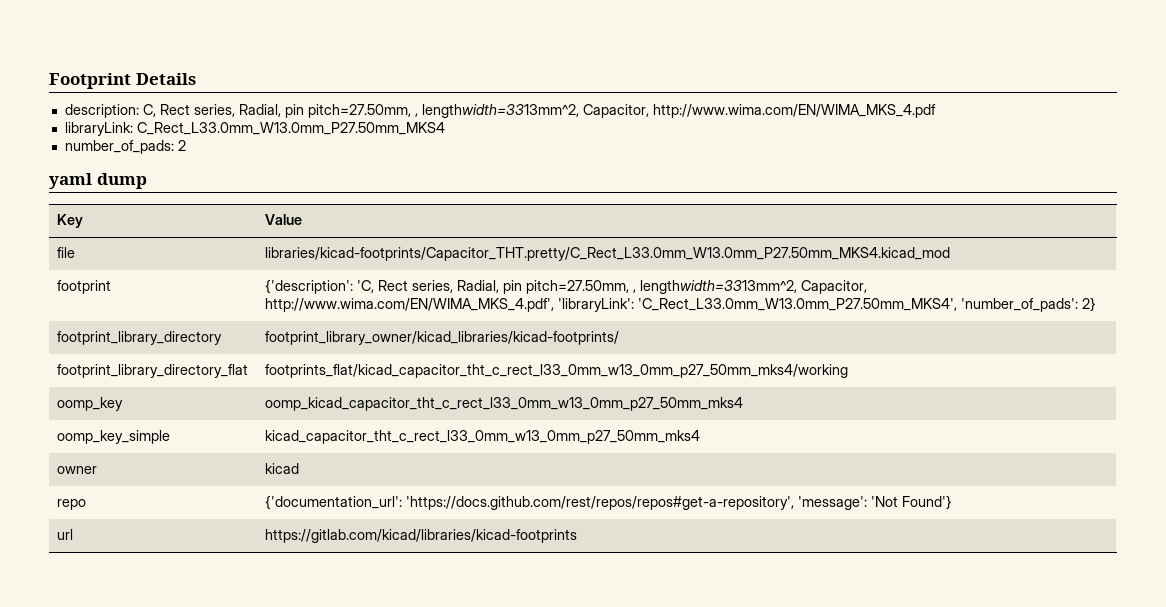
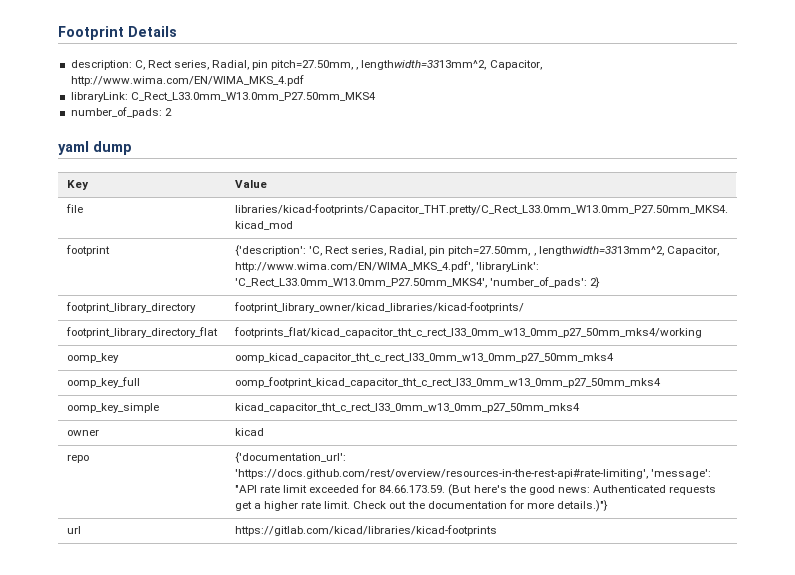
(744, 404) none -> [66,377,140,388] [234,377,661,388] // oomp_key_full | oomp_footprint_kicad_capacitor_tht_c_rect_l33_0mm_w13_0mm_p27_50mm_mks4
[406,495,953,510] 'https://docs.github.com/rest/repos/repos#get-a-repository', 'message': 'Not Found'} -> [234,469,711,479] [234,484,717,496] [234,500,608,512] 'https://docs.github.com/rest/overview/resources-in-the-rest-api#rate-limiting', 'message': "API rate limit exceeded for 84.66.173.59. (But here's the good news: Authenticated requests get a higher rate limit. Check out the documentation for more details.)"}

